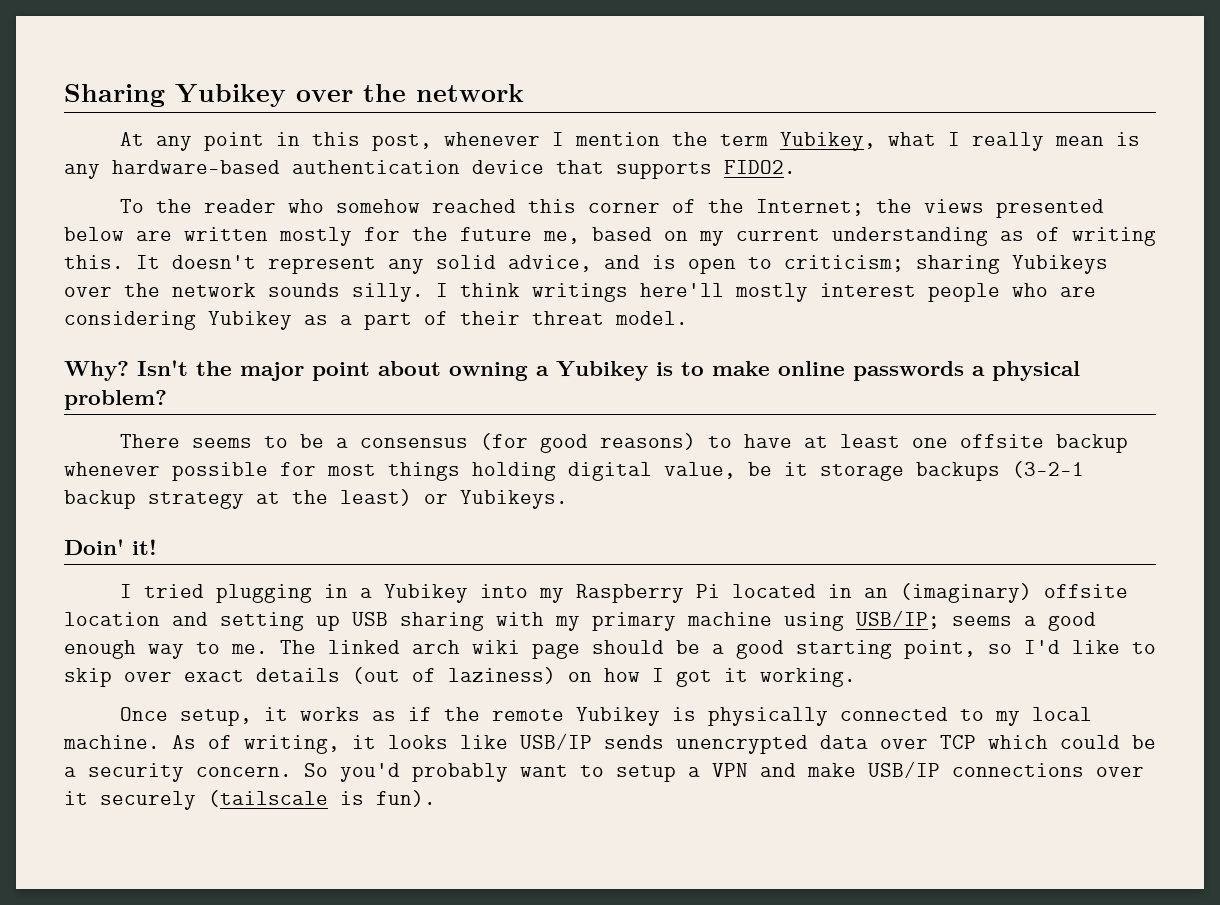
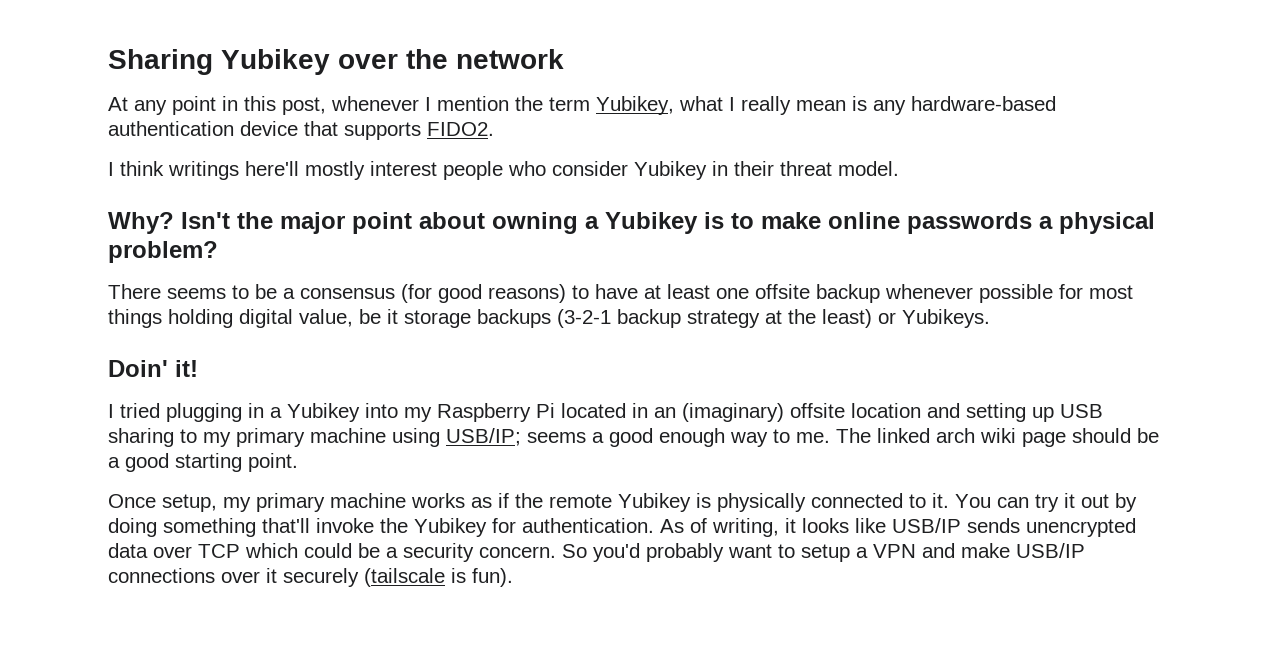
[119,199,1104,218] [64,227,1156,246] [64,255,1108,274] [64,283,424,302] To the reader who somehow reached this corner of the Internet; the views presented below are written mostly for the future me, based on my current understanding as of writing this. It doesn't represent any solid advice, and is open to criticism; sharing Yubikeys over the network sounds silly. -> (494, 129) none
[1060,287,1096,297] [64,311,448,330] are considering Yubikey as a part of -> [552,161,728,180] consider Yubikey in
[496,612,544,626] with -> [180,429,197,443] to
[904,640,1156,659] [64,667,856,687] point, so I'd like to skip over exact details (out of laziness) on how I got it working. -> [248,453,298,472] point.
[263,707,288,721] it -> [223,493,406,512] my primary machine
[994,707,1092,726] [63,735,160,749] my local machine. -> [932,493,1137,512] [108,518,654,537] it. You can try it out by doing something that'll invoke the Yubikey for authentication.

